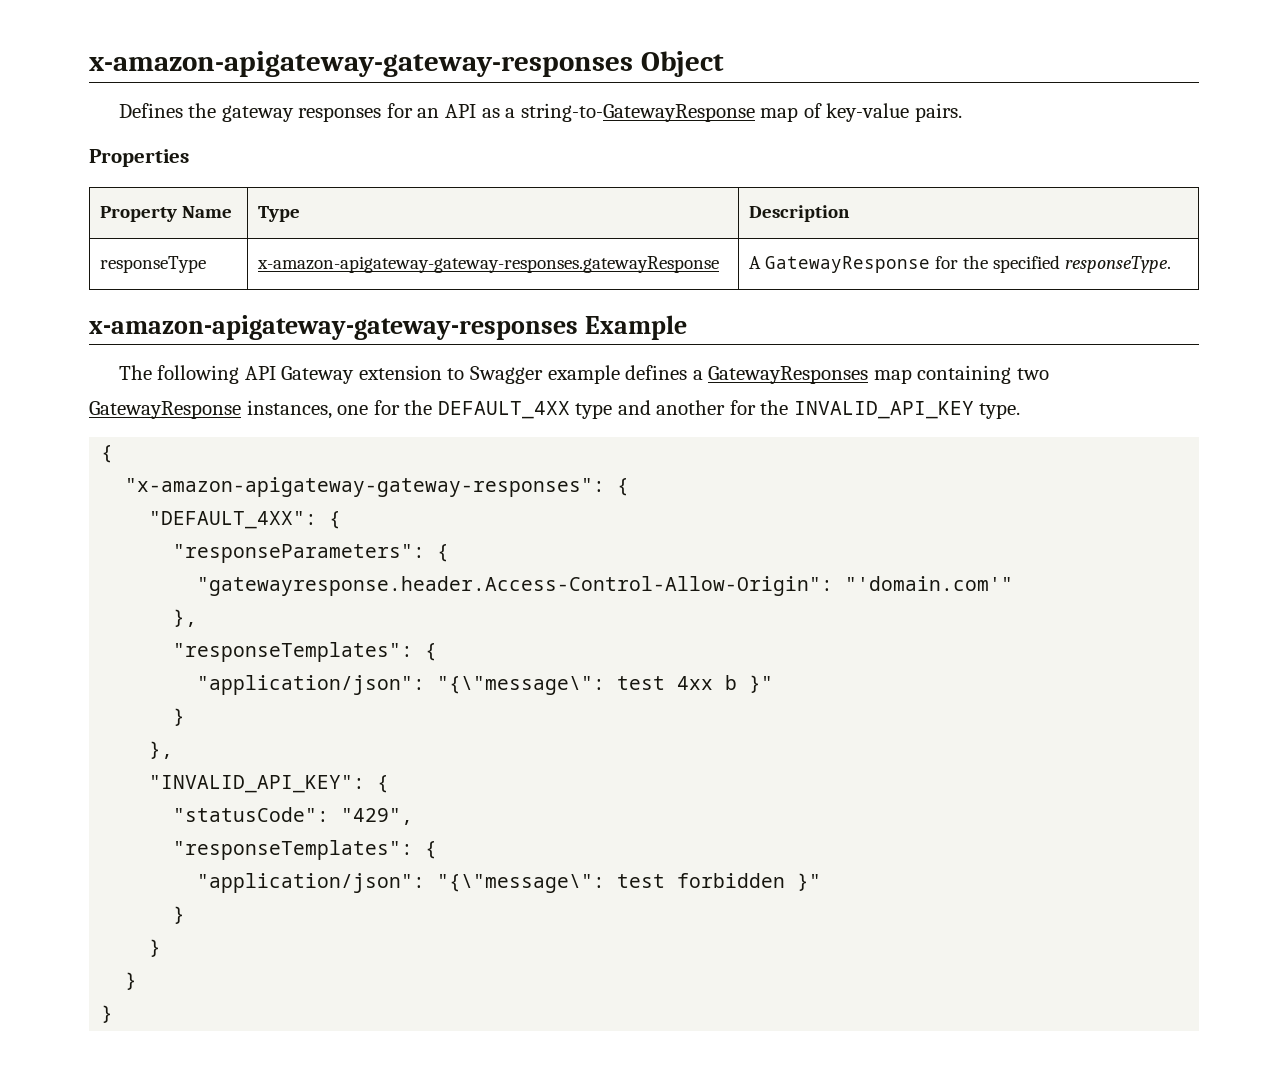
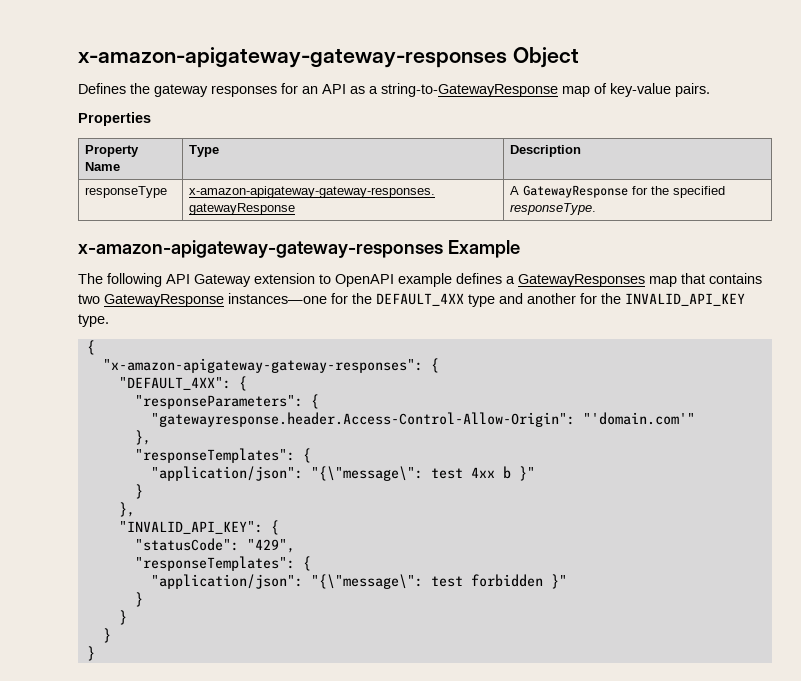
[469,366,543,384] Swagger -> [335,274,394,287] OpenAPI
[917,365,1049,384] [89,400,369,419] containing two GatewayResponse instances, one -> [681,273,762,284] [78,293,327,307] that contains two GatewayResponse instances—one

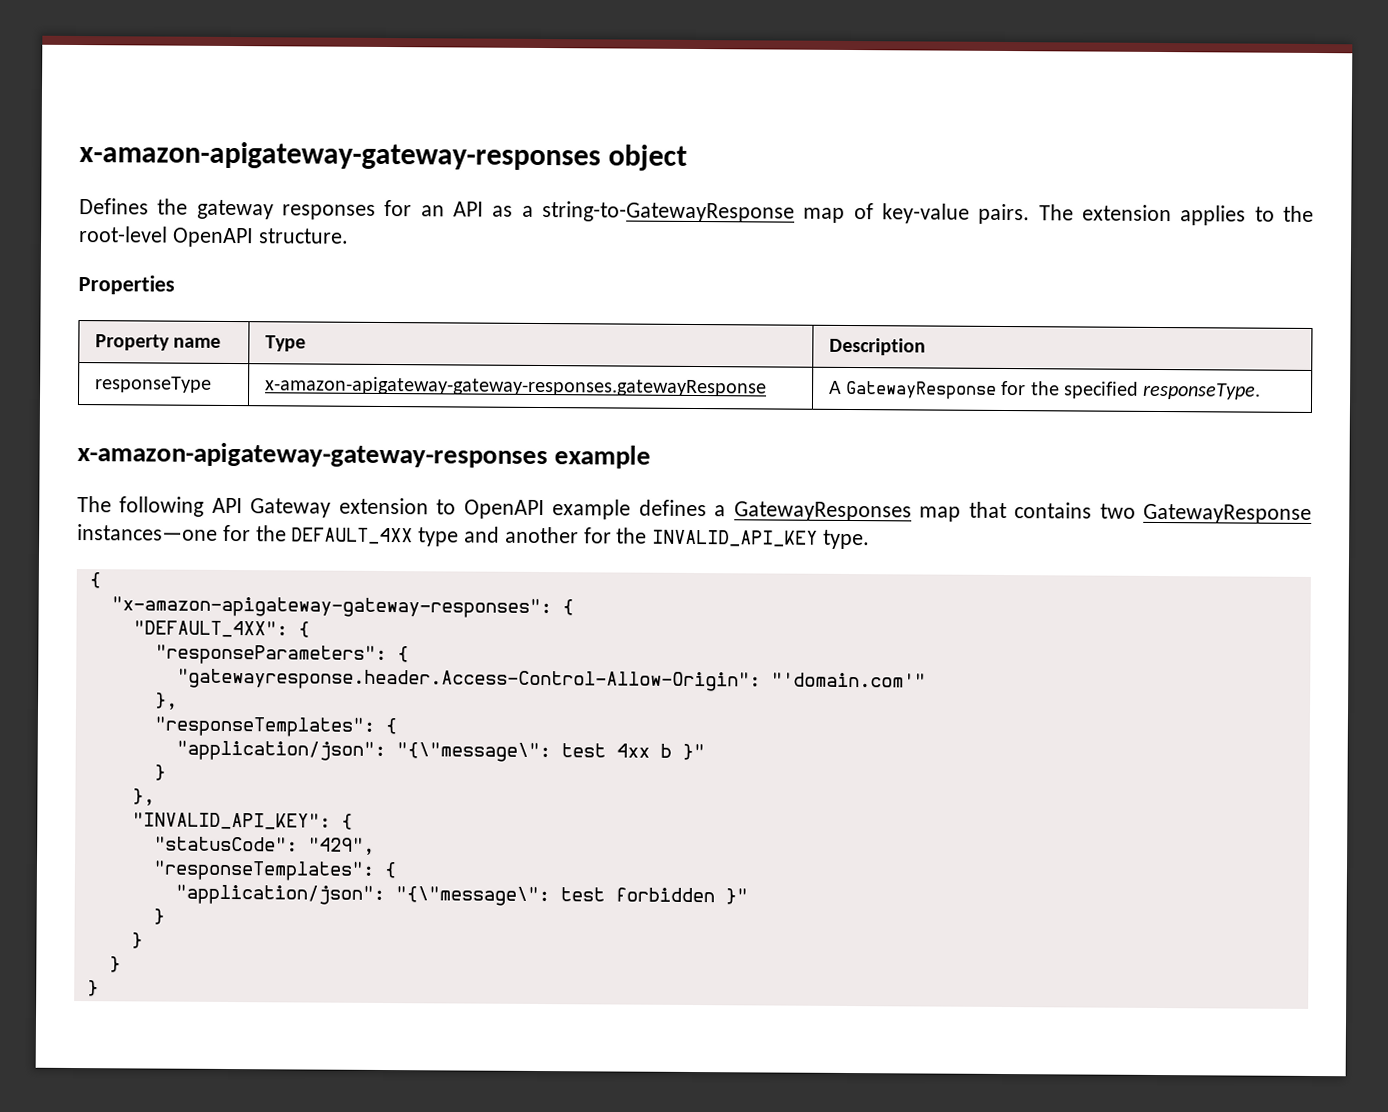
[78,47,579,68] x-amazon-apigateway-gateway-responses Object -> [79,141,688,171] x-amazon-apigateway-gateway-responses object
(710, 90) none -> [1038,204,1314,226] [79,226,349,248] The extension applies to the root-level OpenAPI structure.
[85,162,121,171] Name -> [173,337,222,348] name
[447,240,520,258] Example -> [554,445,652,469] example

